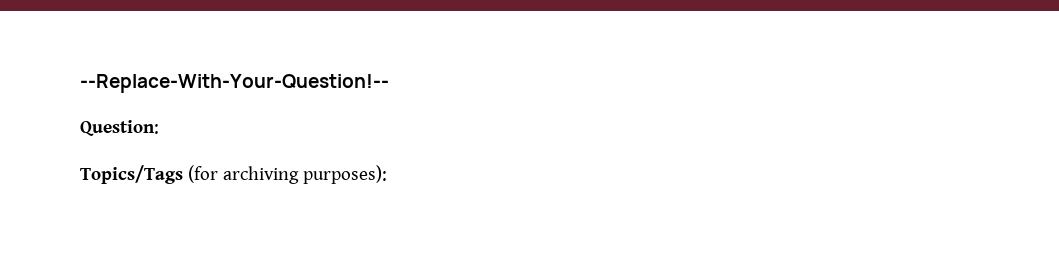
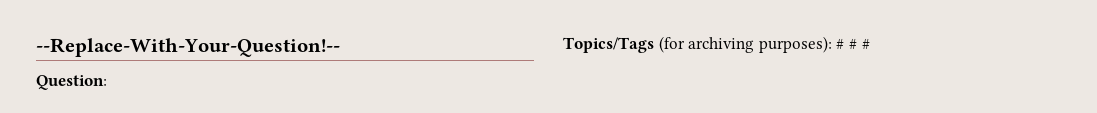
(387, 174) none -> [836,38,870,49] # # #

